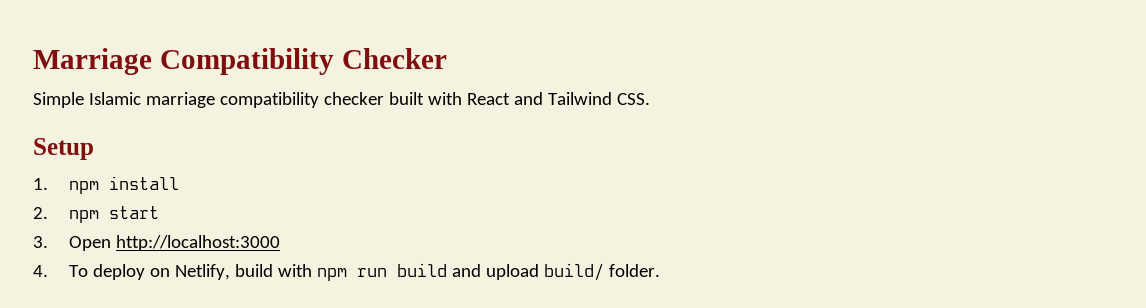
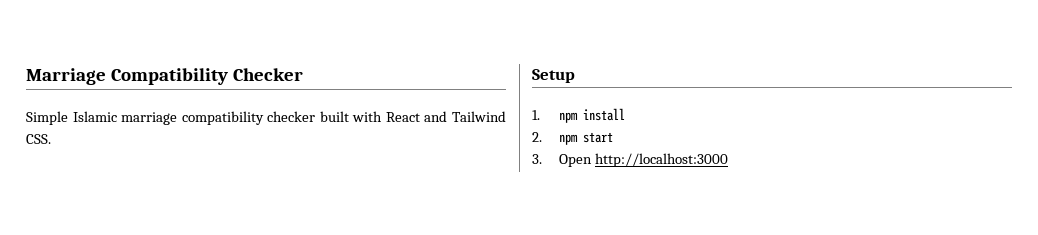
[33,263,660,281] // 4. To deploy on Netlify, build with npm run build and upload build/ folder. -> (729, 160) none

